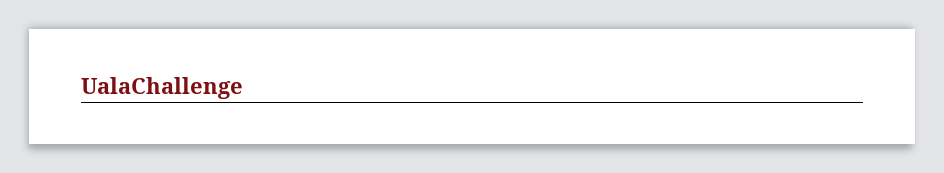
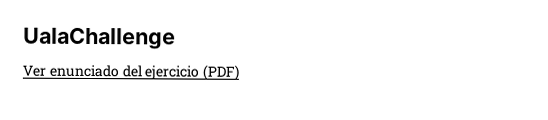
(243, 88) none -> [22,64,240,81] // Ver enunciado del ejercicio (PDF)

